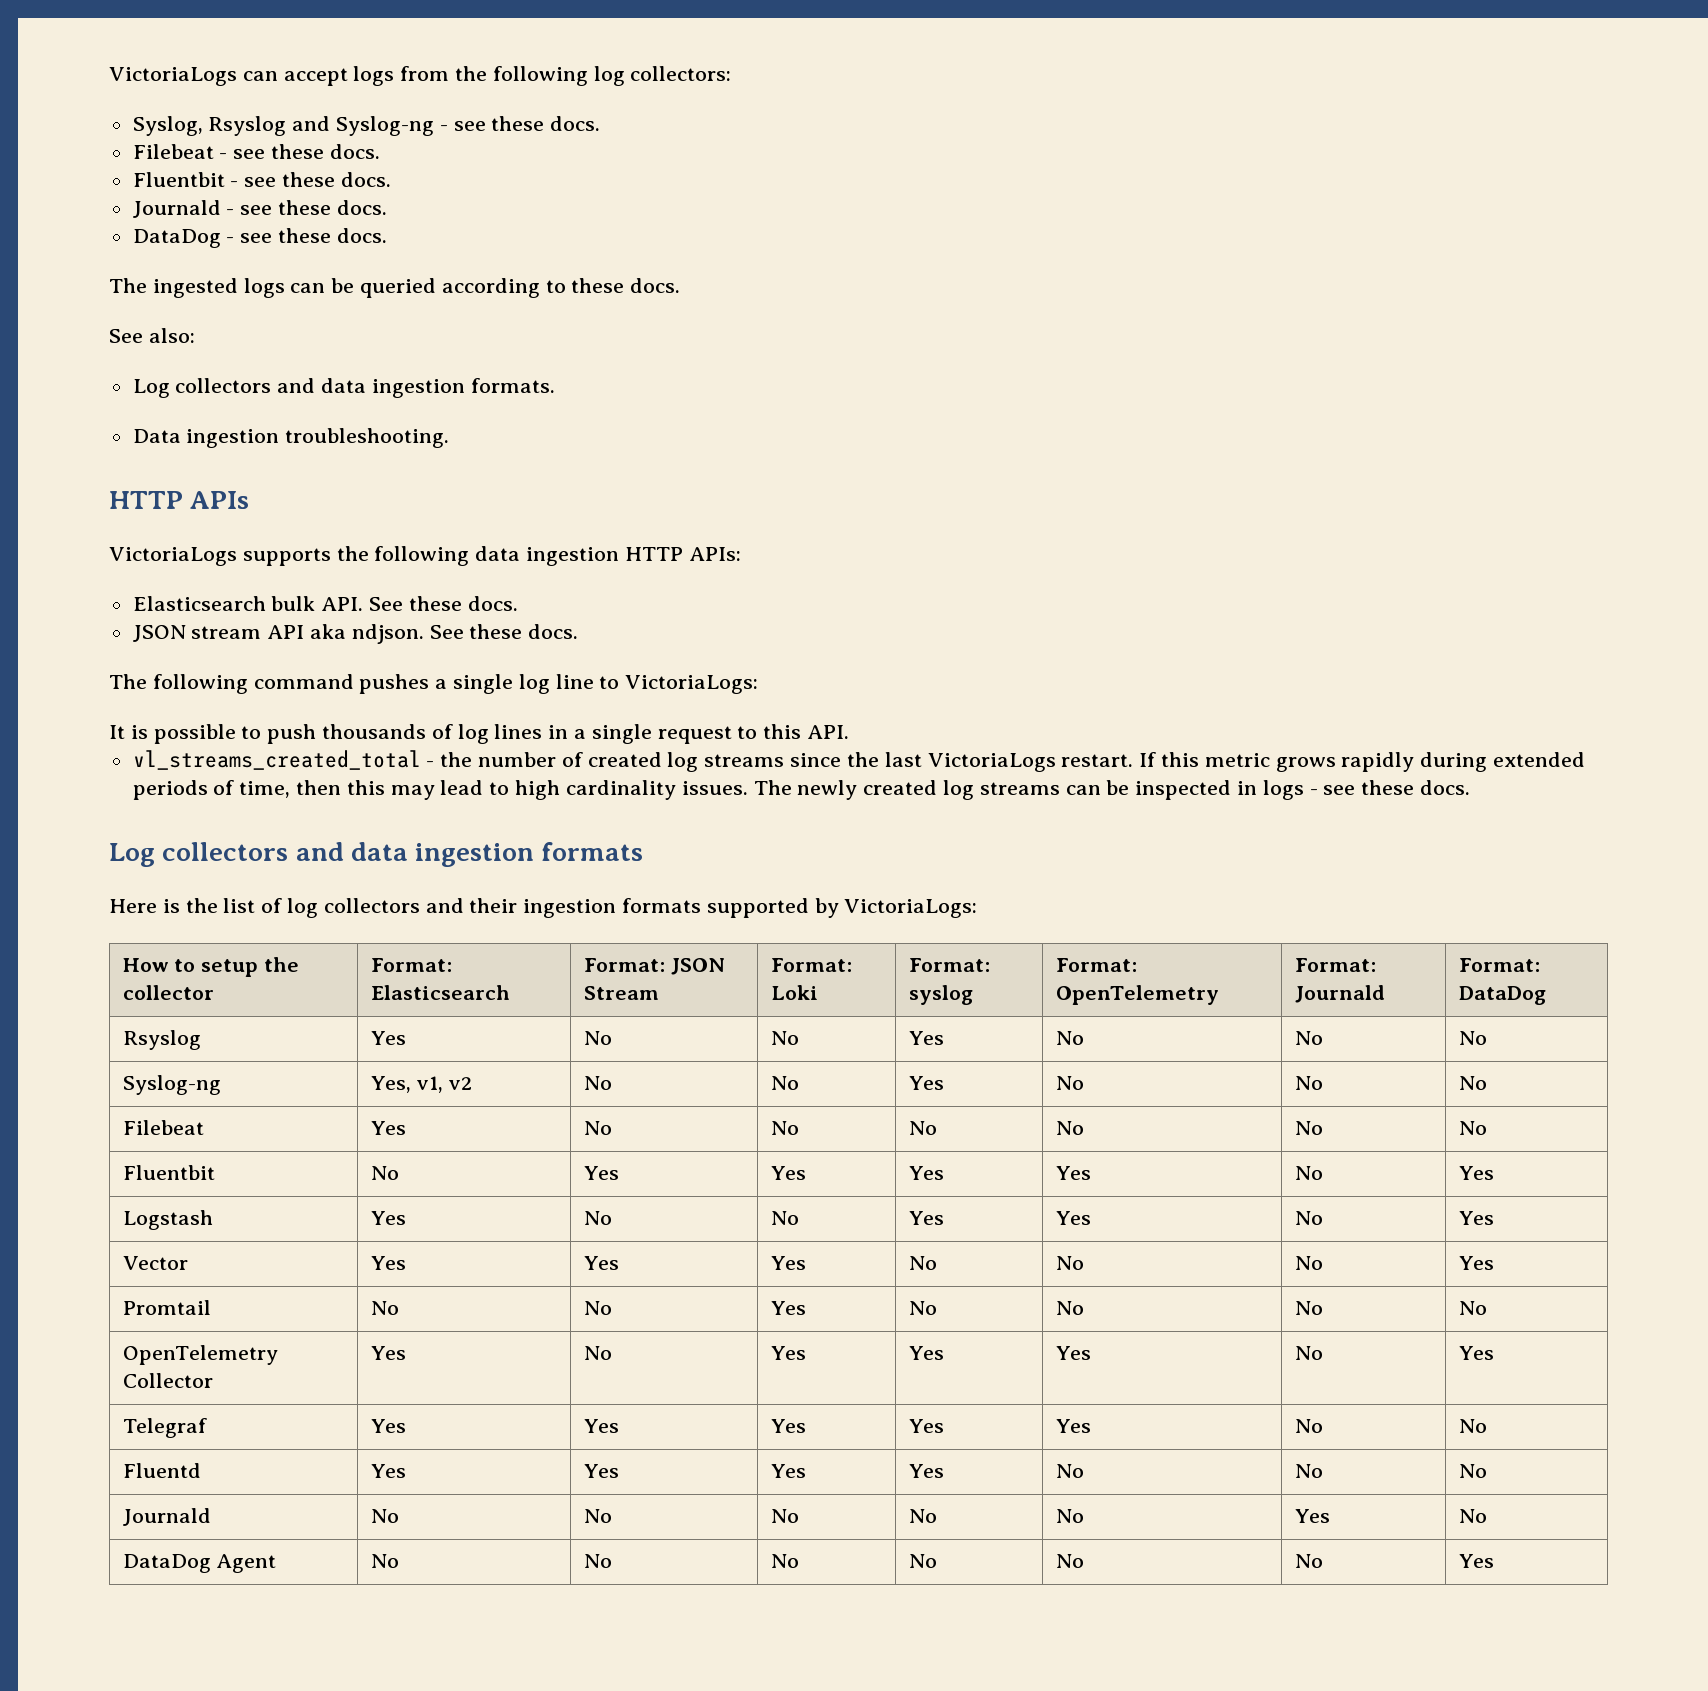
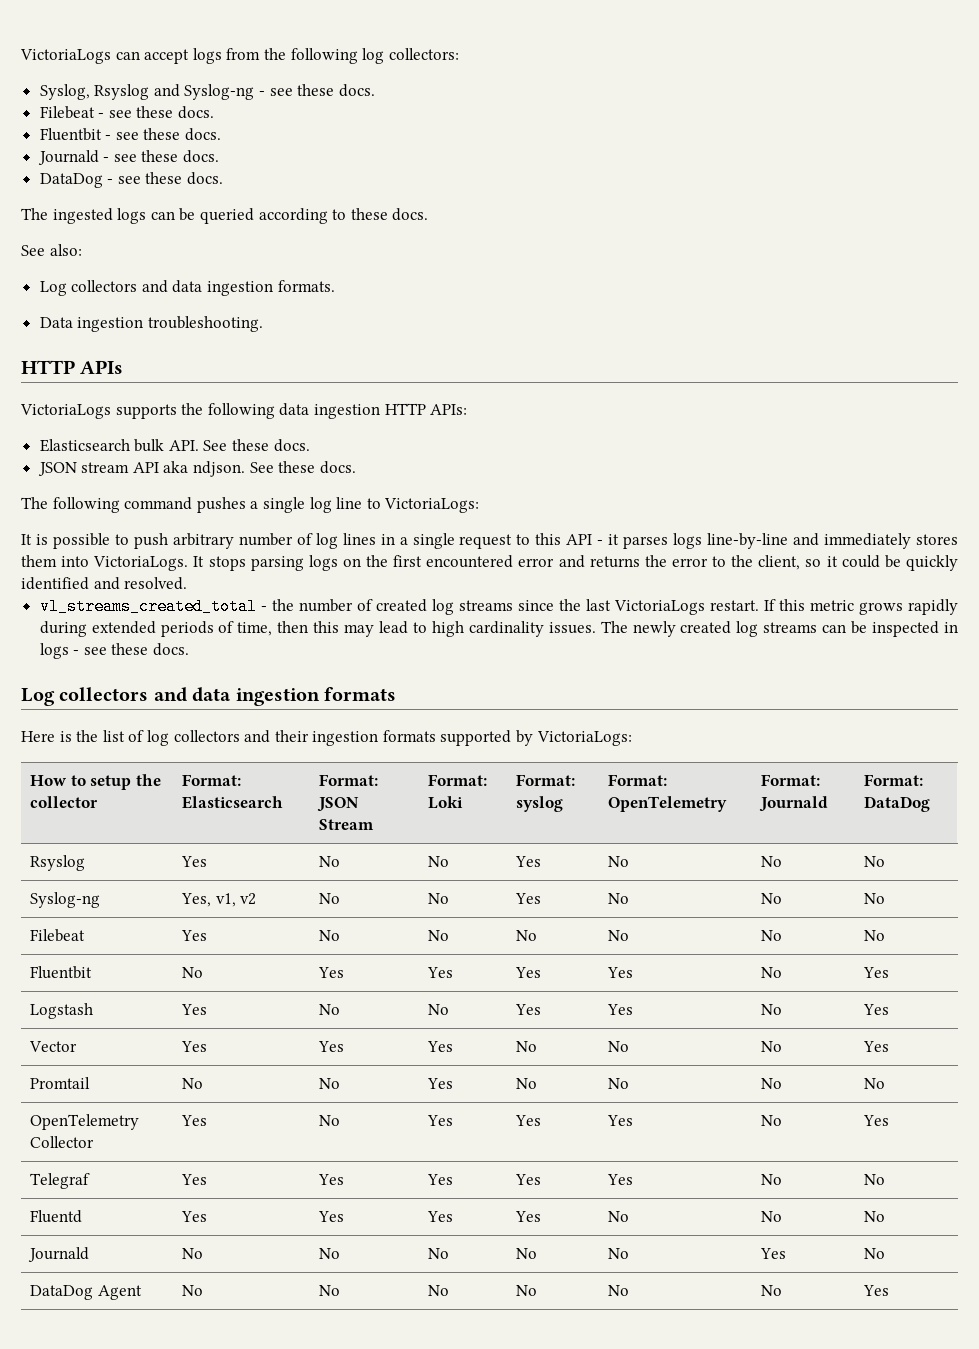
[322,724,427,739] thousands -> [172,533,293,549] arbitrary number
[807,725,850,739] API. -> [566,533,959,549] [21,555,959,571] [21,577,188,590] API - it parses logs line-by-line and immediately stores them into VictoriaLogs. It stops parsing logs on the first encountered error and returns the error to the client, so it could be quickly identified and resolved.

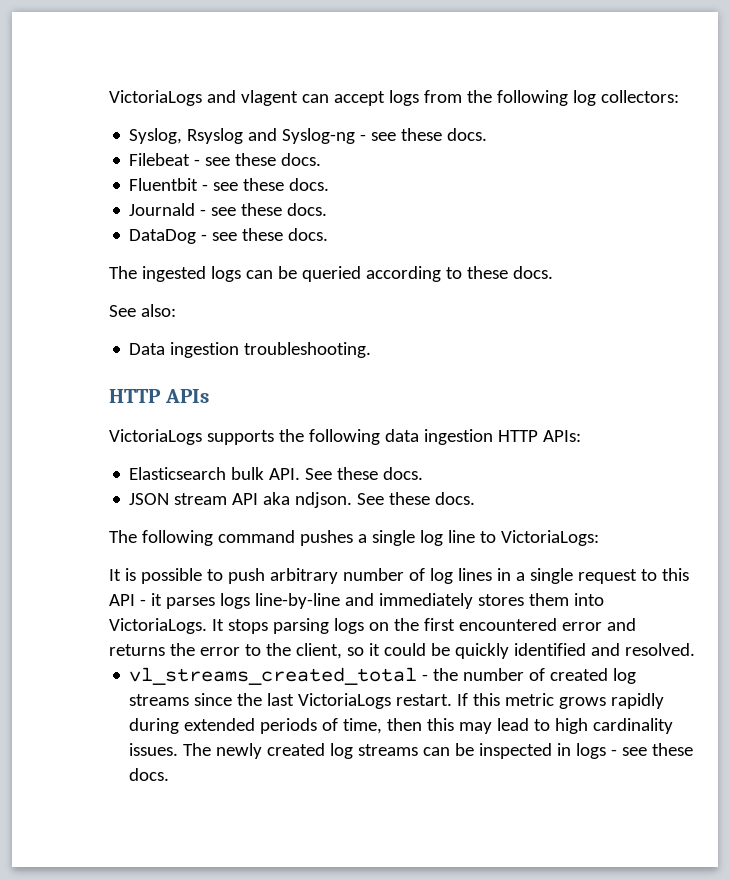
[20,49,111,64] VictoriaLogs -> [109,90,298,106] VictoriaLogs and vlagent
[39,280,335,296] // Log collectors and data ingestion formats. -> (176, 310) none
[21,687,396,706] [21,730,632,746] [30,774,161,790] [30,796,99,808] [182,774,242,786] [182,796,284,809] [319,774,379,786] [317,797,360,812] [319,819,375,830] [428,774,488,786] [428,796,464,809] [516,774,576,786] [516,796,564,812] [608,774,668,786] [608,796,728,812] [761,774,821,786] [759,796,829,812] [864,774,924,786] [864,796,931,812] [30,855,86,871] [181,856,208,867] [319,856,341,867] [428,856,450,867] [515,856,542,867] [608,856,630,867] [761,856,783,867] [864,856,886,867] [30,892,101,908] [181,893,257,907] [319,893,341,904] [428,893,450,904] [515,893,542,904] [608,893,630,904] [761,893,783,904] [864,893,886,904] [30,929,86,942] [181,930,208,941] [319,930,341,941] [428,930,450,941] [516,930,538,941] [608,930,630,941] [761,930,783,941] [864,930,886,941] [30,966,93,979] [182,967,204,978] [318,967,345,978] [427,967,454,978] [515,967,542,978] [607,967,634,978] [761,967,783,978] [863,967,890,978] [30,1003,94,1019] [181,1004,208,1015] [319,1004,341,1015] [428,1004,450,1015] [515,1004,542,1015] [607,1004,634,1015] [761,1004,783,1015] [863,1004,890,1015] [29,1041,78,1052] [181,1041,208,1052] [318,1041,345,1052] [427,1041,454,1052] [516,1041,538,1052] [608,1041,630,1052] [761,1041,783,1052] [863,1041,890,1052] [30,1077,91,1089] [182,1078,204,1089] [319,1078,341,1089] [427,1078,454,1089] [516,1078,538,1089] [608,1078,630,1089] [761,1078,783,1089] [864,1078,886,1089] [30,1114,140,1130] [30,1136,95,1148] [181,1115,208,1126] [319,1115,341,1126] [427,1115,454,1126] [515,1115,542,1126] [607,1115,634,1126] [761,1115,783,1126] [863,1115,890,1126] [30,1173,91,1189] [181,1174,208,1185] [318,1174,345,1185] [427,1174,454,1185] [515,1174,542,1185] [607,1174,634,1185] [761,1174,783,1185] [864,1174,886,1185] [30,1210,83,1223] [181,1211,208,1222] [318,1211,345,1222] [427,1211,454,1222] [515,1211,542,1222] [608,1211,630,1222] [761,1211,783,1222] [864,1211,886,1222] [28,1247,90,1262] [182,1248,204,1259] [319,1248,341,1259] [428,1248,450,1259] [516,1248,538,1259] [608,1248,630,1259] [760,1248,787,1259] [864,1248,886,1259] [30,1285,142,1300] [182,1285,204,1296] [319,1285,341,1296] [428,1285,450,1296] [516,1285,538,1296] [608,1285,630,1296] [761,1285,783,1296] [863,1285,890,1296] // Log collectors and data ingestion formats // Here is the list of log collectors and their ingestion formats supported by VictoriaLogs: // How to setup the collector | Format: Elasticsearch | Format: JSON Stream | Format: Loki | Format: syslog | Format: OpenTelemetry | Format: Journald | Format: DataDog // Rsyslog | Yes | No | No | Yes | No | No | No // Syslog-ng | Yes, v1, v2 | No | No | Yes | No | No | No // Filebeat | Yes | No | No | No | No | No | No // Fluentbit | No | Yes | Yes | Yes | Yes | No | Yes // Logstash | Yes | No | No | Yes | Yes | No | Yes // Vector | Yes | Yes | Yes | No | No | No | Yes // Promtail | No | No | Yes | No | No | No | No // OpenTelemetry Collector | Yes | No | Yes | Yes | Yes | No | Yes // Telegraf | Yes | Yes | Yes | Yes | Yes | No | No // Fluentd | Yes | Yes | Yes | Yes | No | No | No // Journald | No | No | No | No | No | Yes | No // DataDog Agent | No | No | No | No | No | No | Yes -> (170, 774) none

